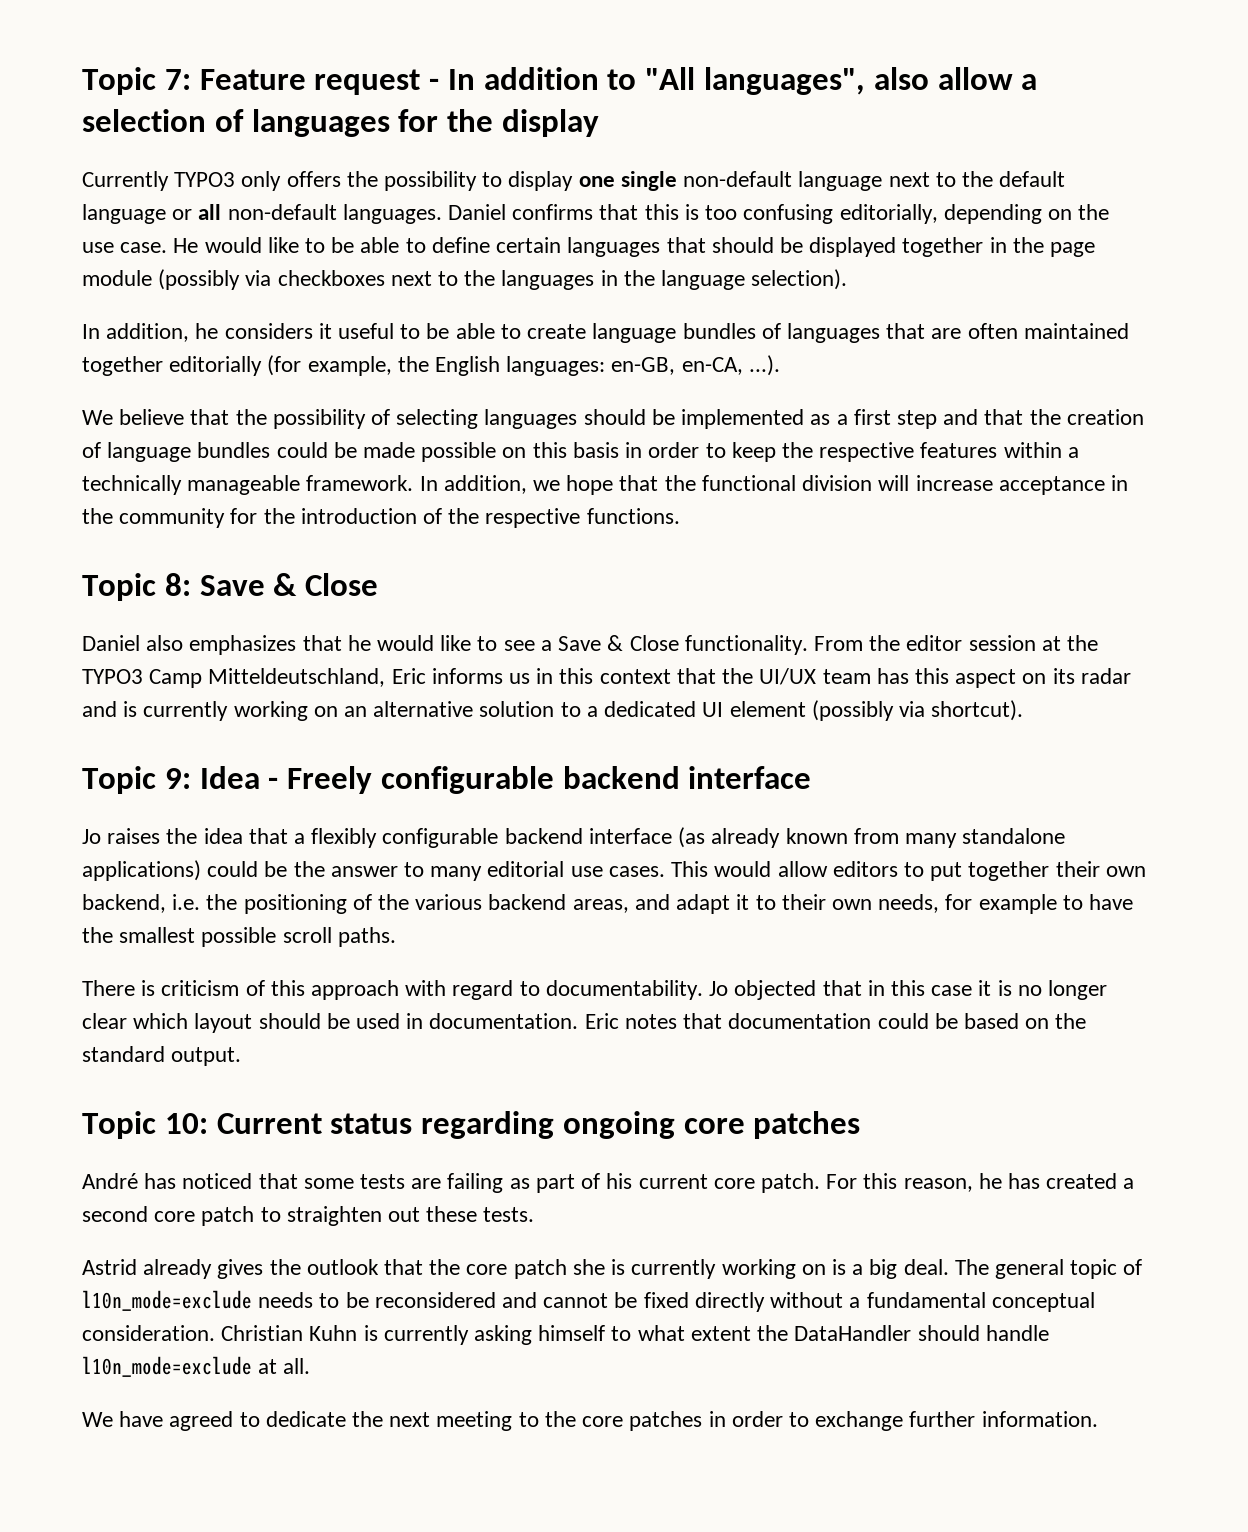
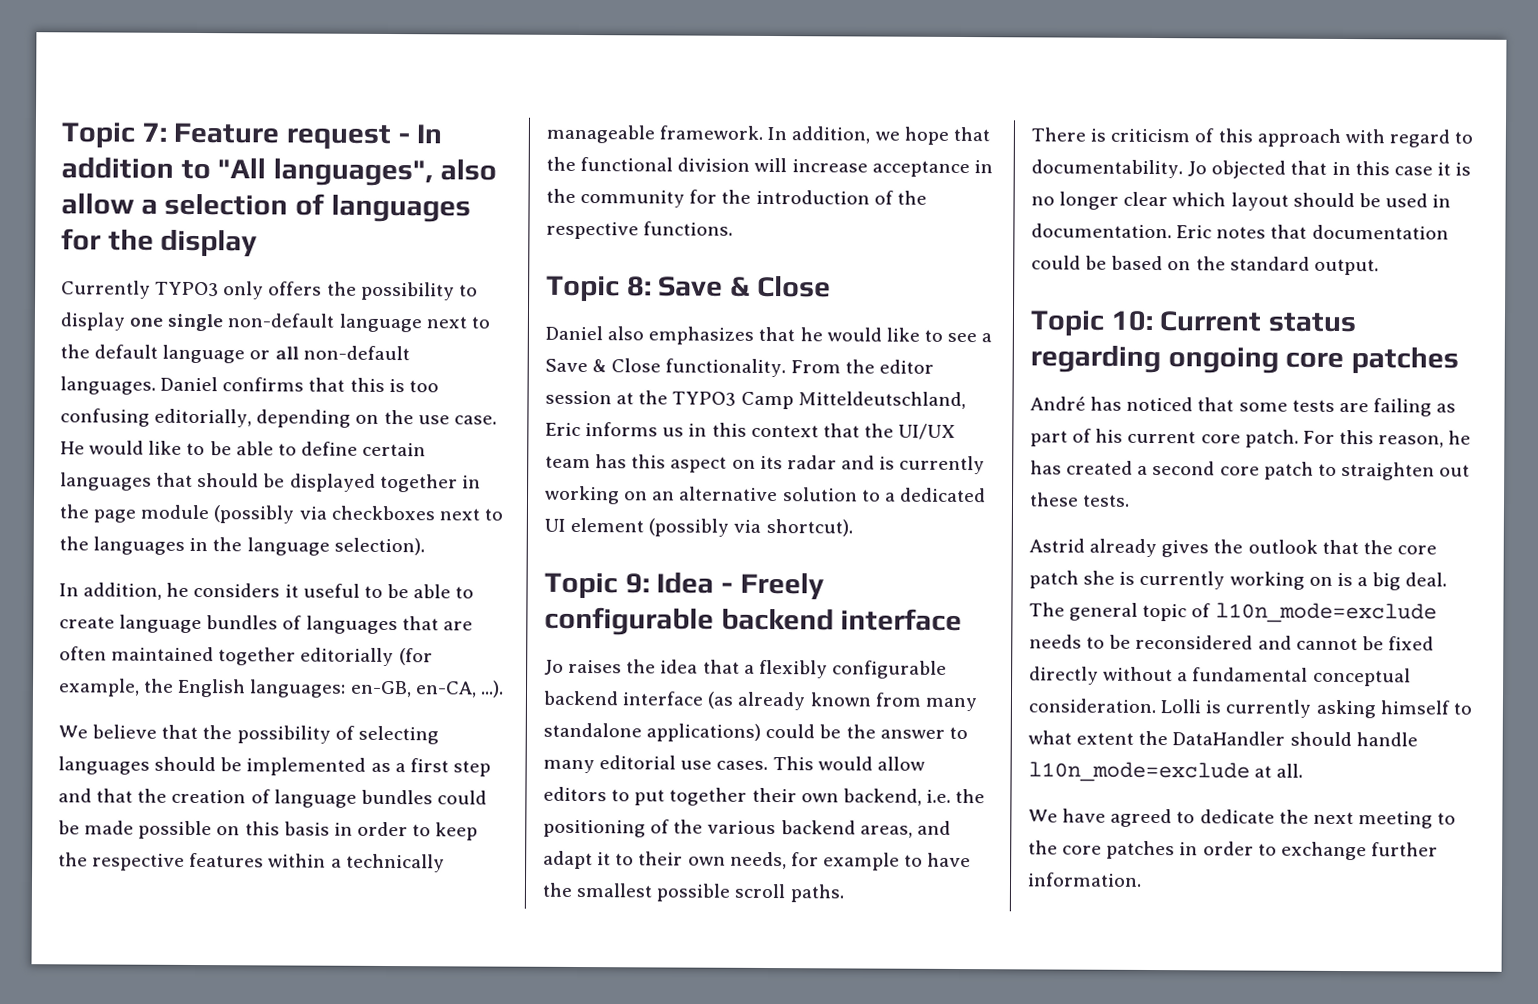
[221,1325,358,1341] Christian Kuhn -> [1160,699,1202,714] Lolli

